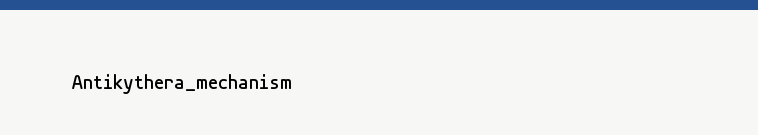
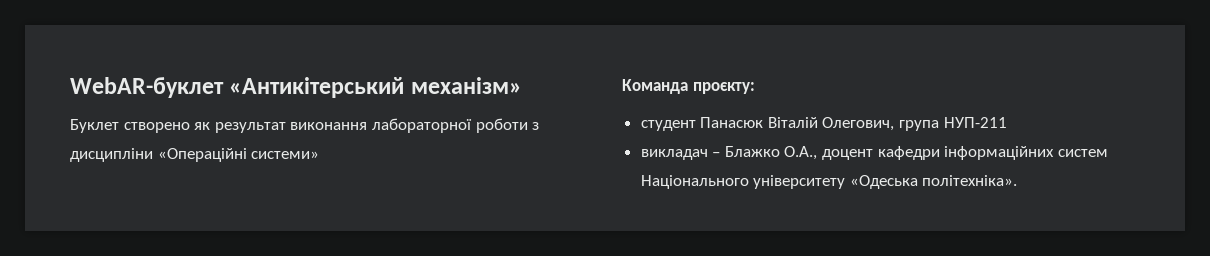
[72,74,292,94] Antikythera_mechanism -> [70,77,522,98] [70,118,540,133] [70,148,320,162] [622,79,755,94] [640,117,1007,131] [640,146,1108,160] [640,175,1018,189] WebAR-буклет «Антикітерський механізм» // Буклет створено як результат виконання лабораторної роботи з дисципліни «Операційні системи» // Команда проєкту: // студент Панасюк Віталій Олегович, група НУП-211 // викладач – Блажко О.А., доцент кафедри інформаційних систем Національного університету «Одеська політехніка».

